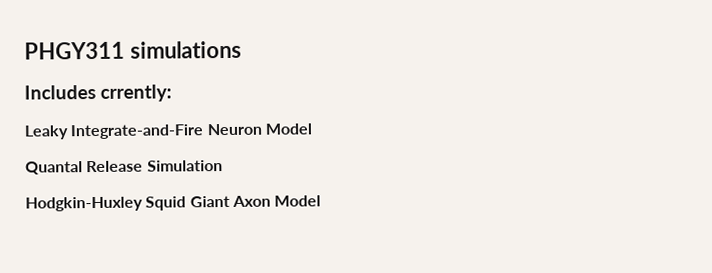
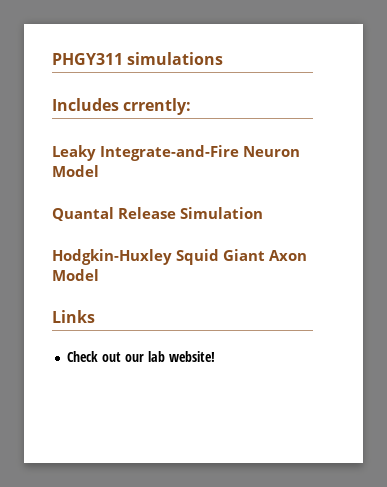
(322, 201) none -> [52,310,95,323] [67,351,215,362] // Links // Check out our lab website!

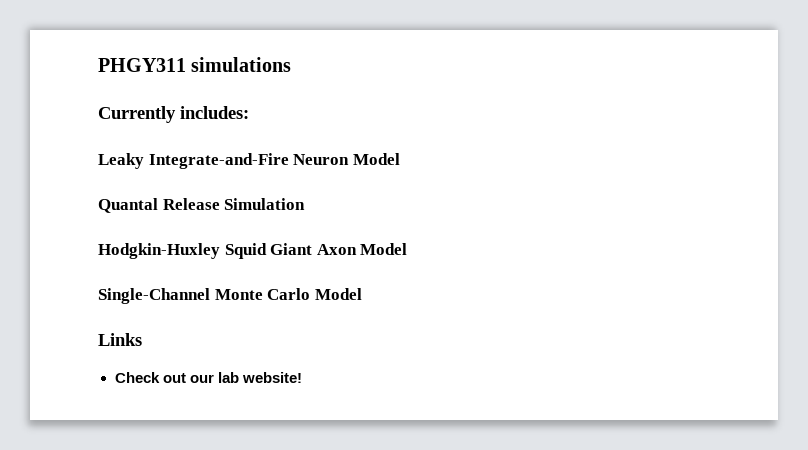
[52,98,192,115] Includes crrently: -> [98,106,249,123] Currently includes:
(99, 275) none -> [98,288,362,304] // Single-Channel Monte Carlo Model

